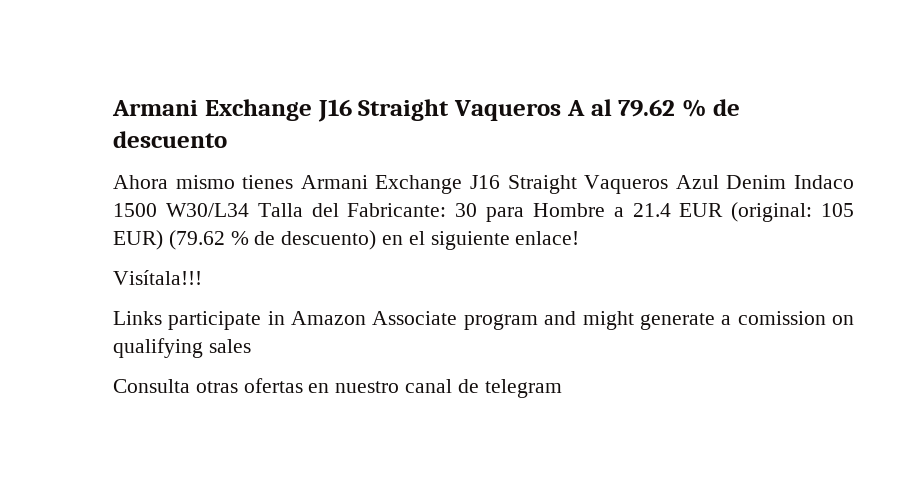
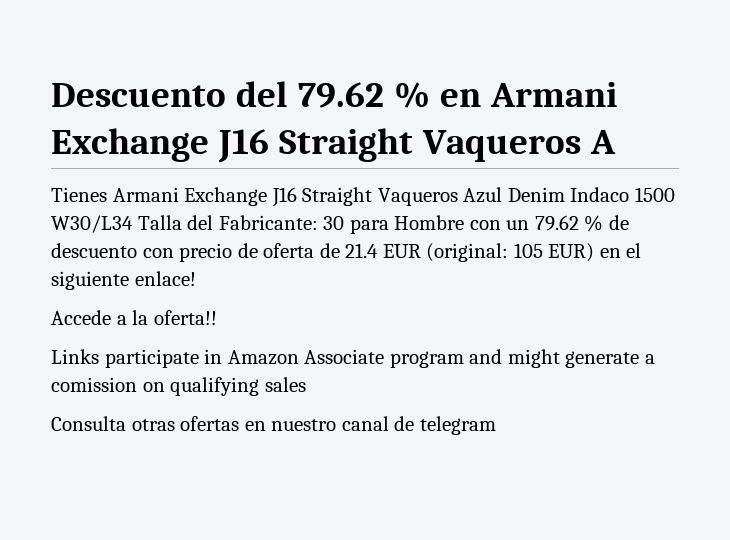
(112, 108) none -> [51,81,481,108] Descuento del 79.62 % en
[590,99,740,117] [113,131,227,148] [113,175,294,189] al 79.62 % de descuento // Ahora mismo tienes -> [51,187,107,202] // Tienes
[613,207,624,217] a -> [469,215,629,232] [51,243,340,262] con un 79.62 % de descuento con precio de oferta de
[168,230,377,250] (79.62 % de descuento) -> (595, 252) none
[113,270,202,285] Visítala!!! -> [51,310,217,325] Accede a la oferta!!

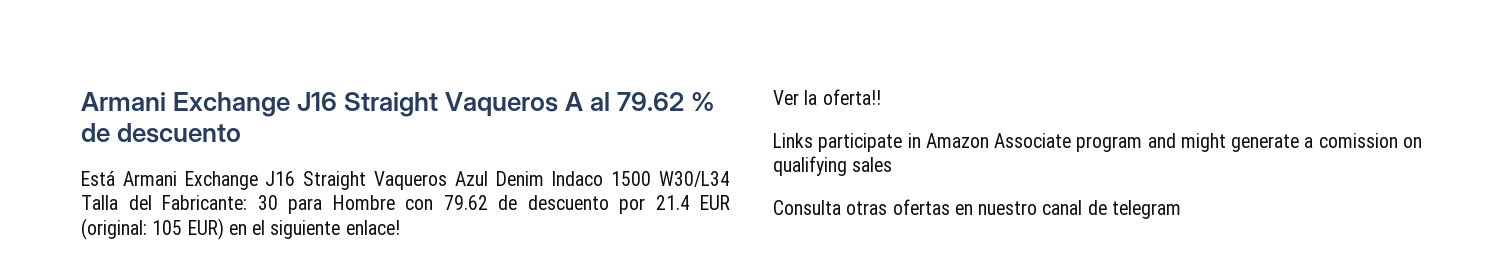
[51,81,481,108] Descuento del 79.62 % en -> (81, 101) none
[51,187,107,202] // Tienes -> [590,92,716,111] [81,123,242,143] [81,171,115,186] al 79.62 % de descuento // Está
[506,215,629,232] [51,243,340,262] un 79.62 % de descuento con precio de oferta de -> [443,195,645,214] 79.62 de descuento por
[51,310,127,325] Accede a -> [773,90,799,105] Ver

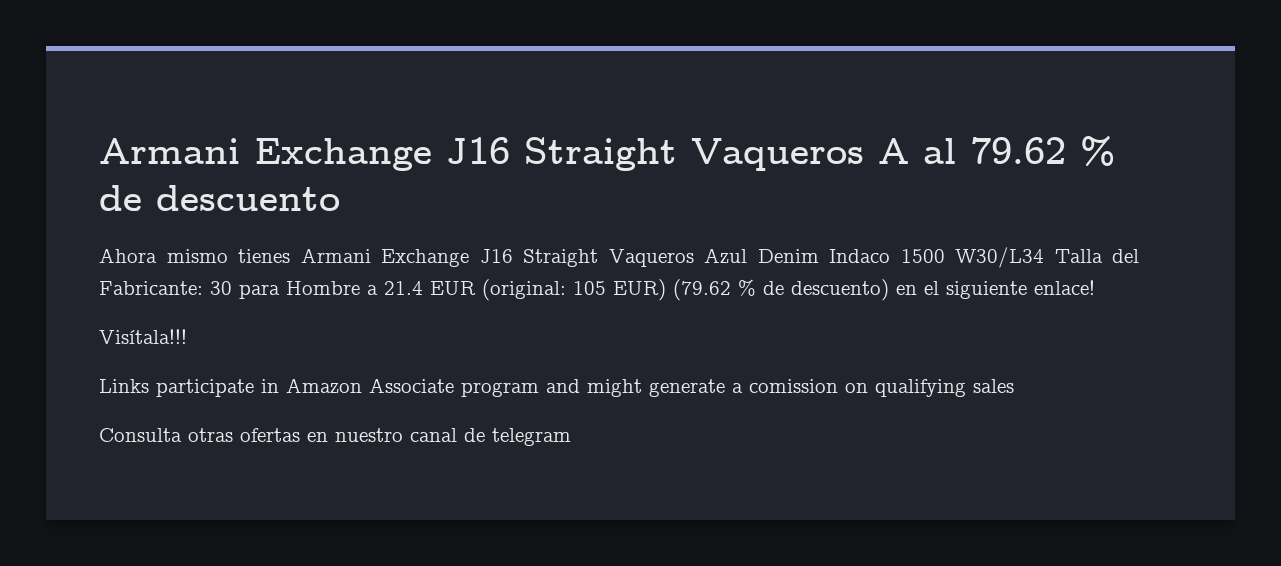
[81,171,115,186] Está -> [99,248,290,263] Ahora mismo tienes
[405,195,645,214] con 79.62 de descuento por -> [367,285,378,295] a
(224, 229) none -> [673,279,889,301] (79.62 % de descuento)
[773,89,881,105] Ver la oferta!! -> [99,329,187,344] Visítala!!!

